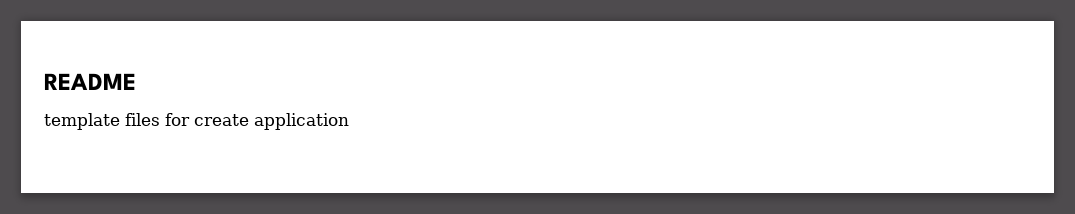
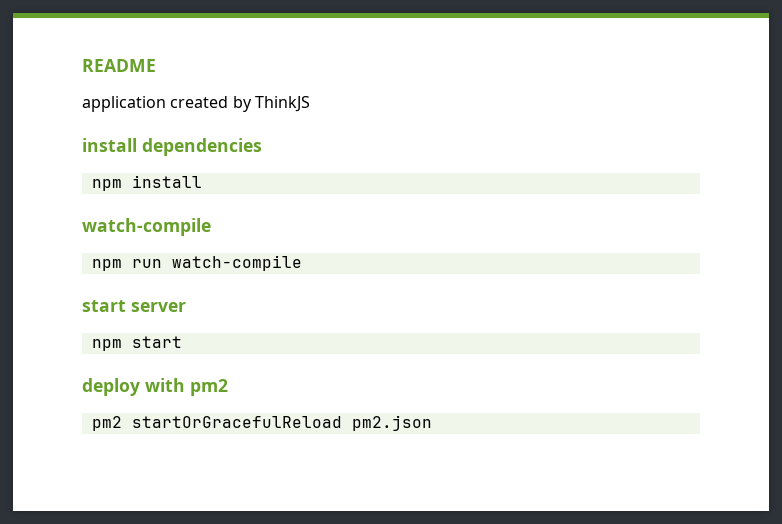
[44,113,349,130] template files for create application -> [82,96,310,112] [82,138,262,156] [91,175,202,191] [82,218,211,236] [91,255,302,271] [82,300,186,312] [91,336,182,351] [82,378,228,396] [91,415,432,431] application created by ThinkJS // install dependencies // npm install // watch-compile // npm run watch-compile // start server // npm start // deploy with pm2 // pm2 startOrGracefulReload pm2.json

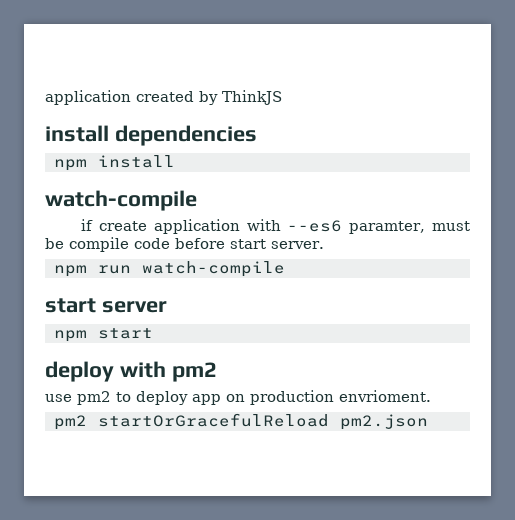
[82,59,156,72] README // -> (45, 97) none
(211, 227) none -> [81,219,471,234] [45,237,324,252] // if create application with --es6 paramter, must be compile code before start server.
(228, 387) none -> [45,390,431,405] // use pm2 to deploy app on production envrioment.

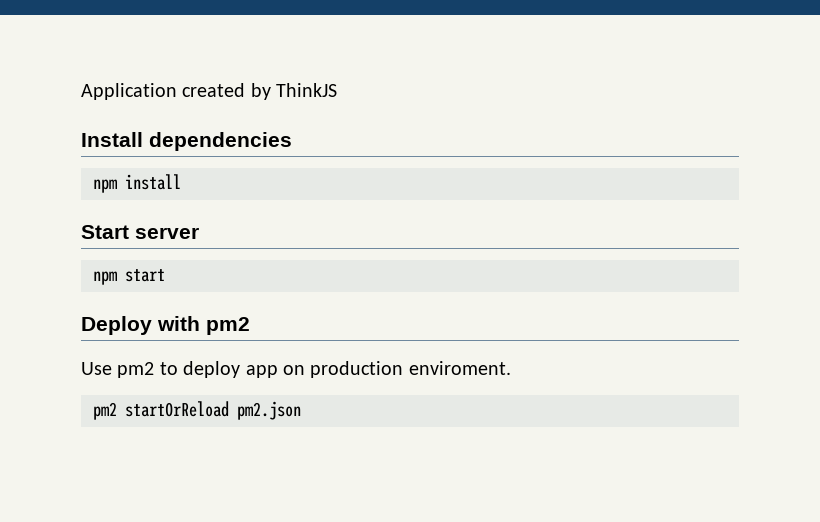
[45,90,131,105] application -> [81,83,177,100] Application
[45,125,109,142] install -> [81,132,143,147] Install
[45,190,197,211] [81,219,471,234] [45,237,324,252] [53,261,285,277] [45,298,96,313] watch-compile // if create application with --es6 paramter, must be compile code before start server. // npm run watch-compile // start -> [81,225,129,239] Start
[45,361,114,382] deploy -> [81,316,152,335] Deploy
[45,394,72,402] use -> [81,362,112,375] Use
[339,390,431,402] [53,413,329,430] envrioment. // pm2 startOrGracefulReload -> [408,361,511,375] [93,401,229,420] enviroment. // pm2 startOrReload

